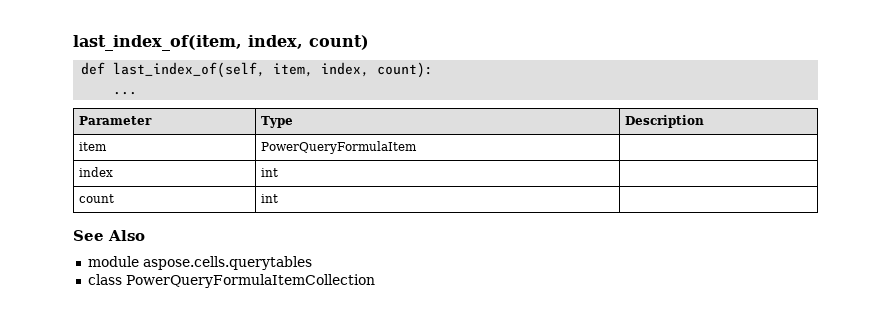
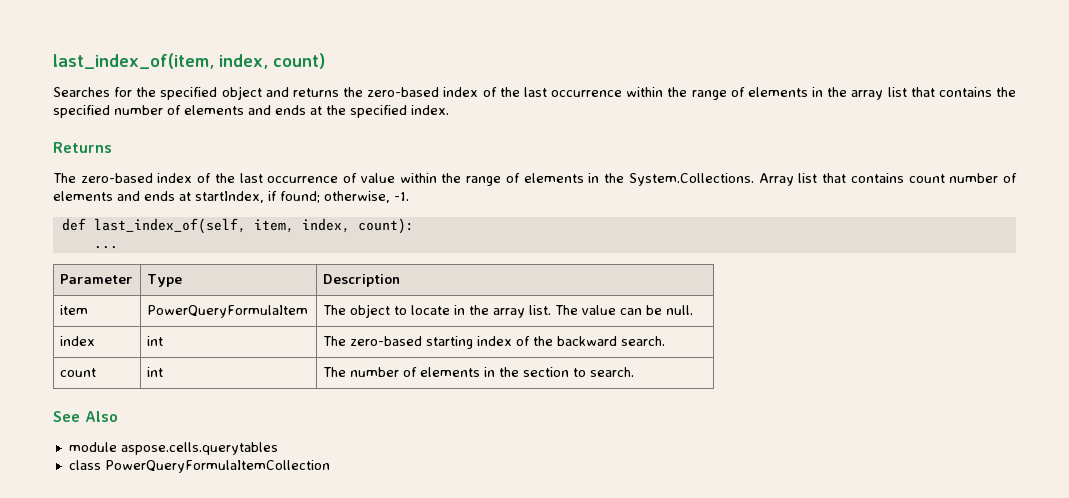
(369, 42) none -> [53,86,1016,100] [53,105,449,118] [53,142,112,153] [53,173,1018,186] [53,191,409,203] // Searches for the specified object and returns the zero-based index of the last occurrence within the range of elements in the array list that contains the specified number of elements and ends at the specified index. // Returns // The zero-based index of the last occurrence of value within the range of elements in the System.Collections. Array list that contains count number of elements and ends at startIndex, if found; otherwise, -1.
[78,167,113,177] [260,168,278,177] [78,194,114,203] [260,194,278,203] // index | int | // count | int | -> [322,304,693,318] [59,336,95,346] [146,336,163,346] [322,336,665,349] [59,368,96,377] [146,367,163,377] [322,367,634,377] The object to locate in the array list. The value can be null. // index | int | The zero-based starting index of the backward search. // count | int | The number of elements in the section to search.

